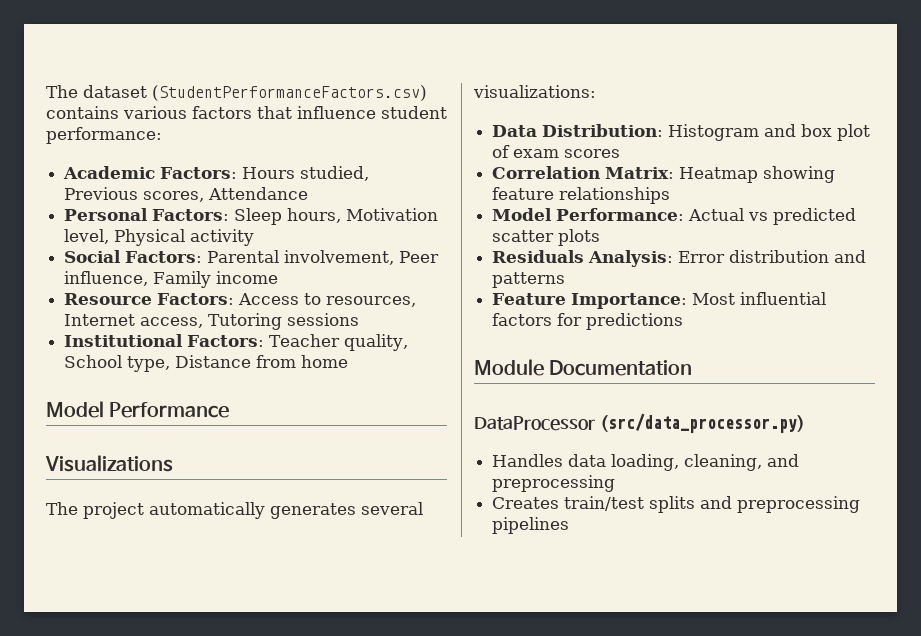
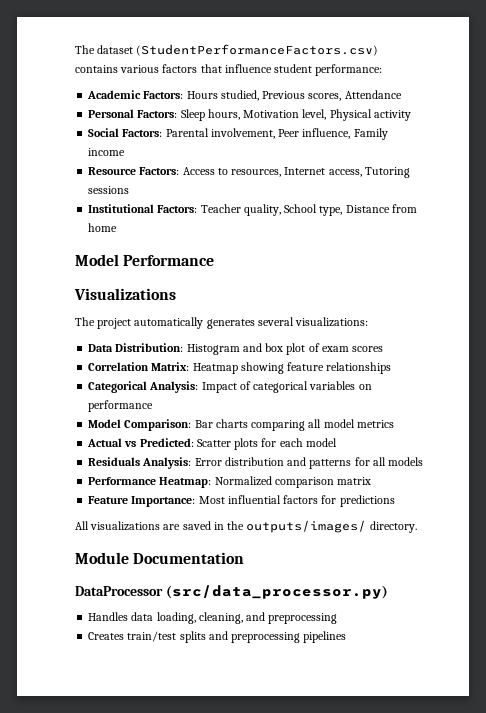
[492,208,857,225] [492,229,601,246] Model Performance: Actual vs predicted scatter plots -> [88,381,372,393] [88,400,154,412] [88,419,394,431] [87,438,337,450] Categorical Analysis: Impact of categorical variables on performance // Model Comparison: Bar charts comparing all model metrics // Actual vs Predicted: Scatter plots for each model
(566, 280) none -> [354,457,424,466] [88,476,372,488] for all models // Performance Heatmap: Normalized comparison matrix
(684, 321) none -> [75,520,417,533] // All visualizations are saved in the outputs/images/ directory.

